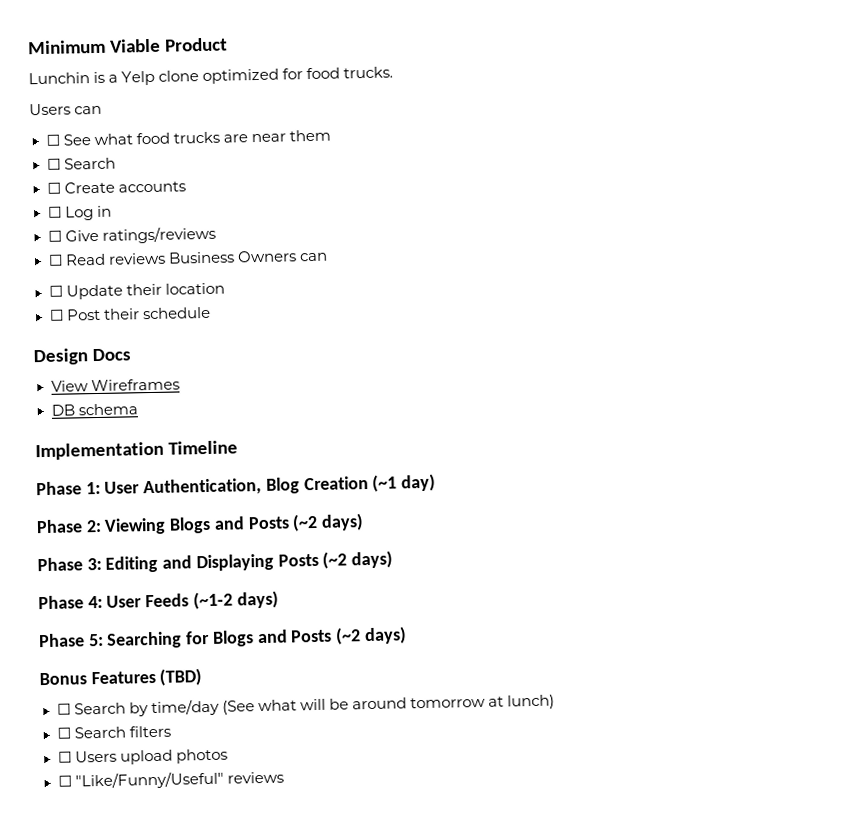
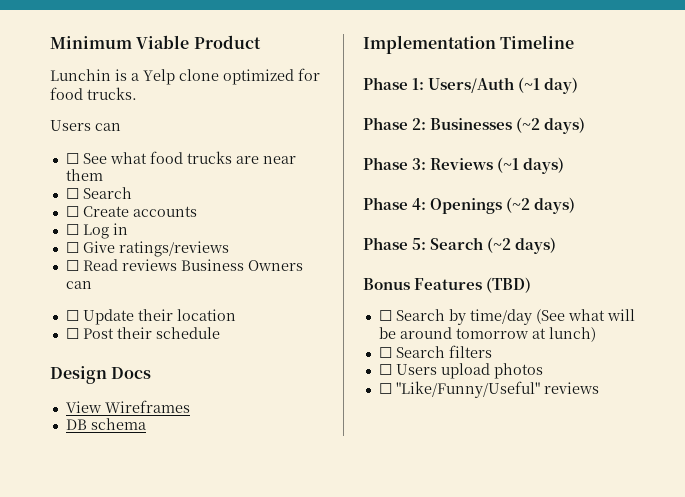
[104,475,369,497] User Authentication, Blog Creation -> [428,77,515,93] Users/Auth
[104,516,290,535] Viewing Blogs and Posts -> [430,118,513,130] Businesses
[105,550,394,573] [38,590,279,610] [38,629,333,649] Editing and Displaying Posts (~2 days) // Phase 4: User Feeds (~1-2 days) // Phase 5: Searching for Blogs and Posts -> [430,157,565,174] [363,197,576,214] [363,237,484,250] Reviews (~1 days) // Phase 4: Openings (~2 days) // Phase 5: Search

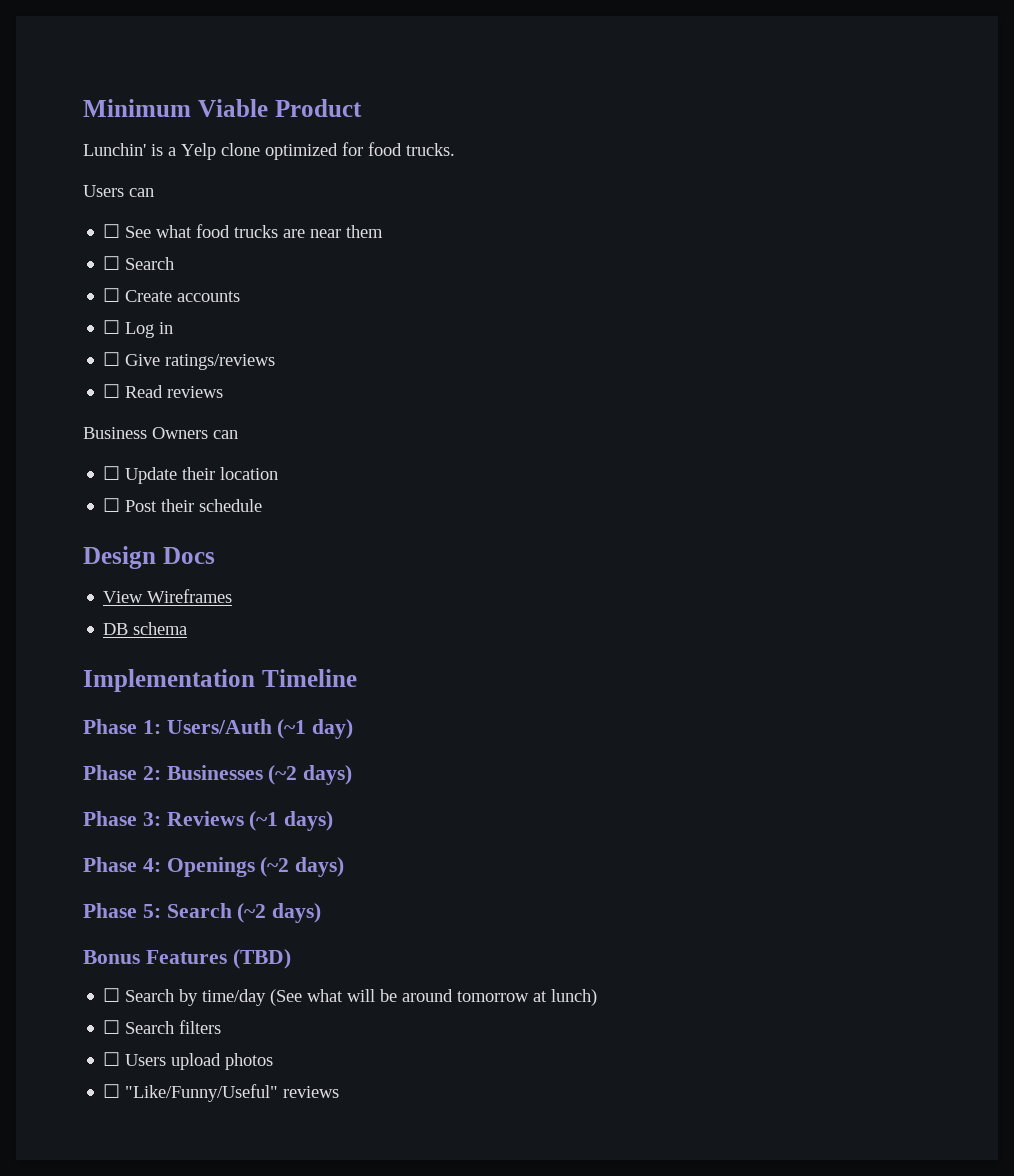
[50,69,111,81] Lunchin -> [83,143,146,156] Lunchin'
(177, 265) none -> (224, 392) //

